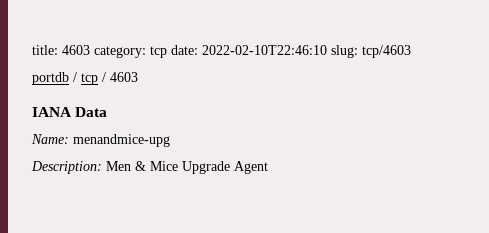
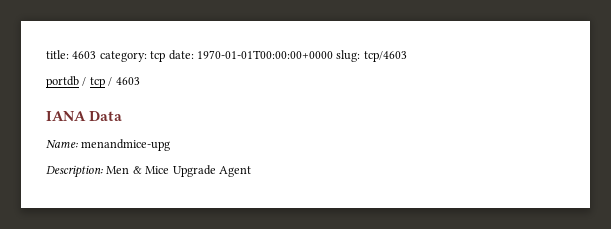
[202,45,327,55] 2022-02-10T22:46:10 -> [196,50,333,59] 1970-01-01T00:00:00+0000

